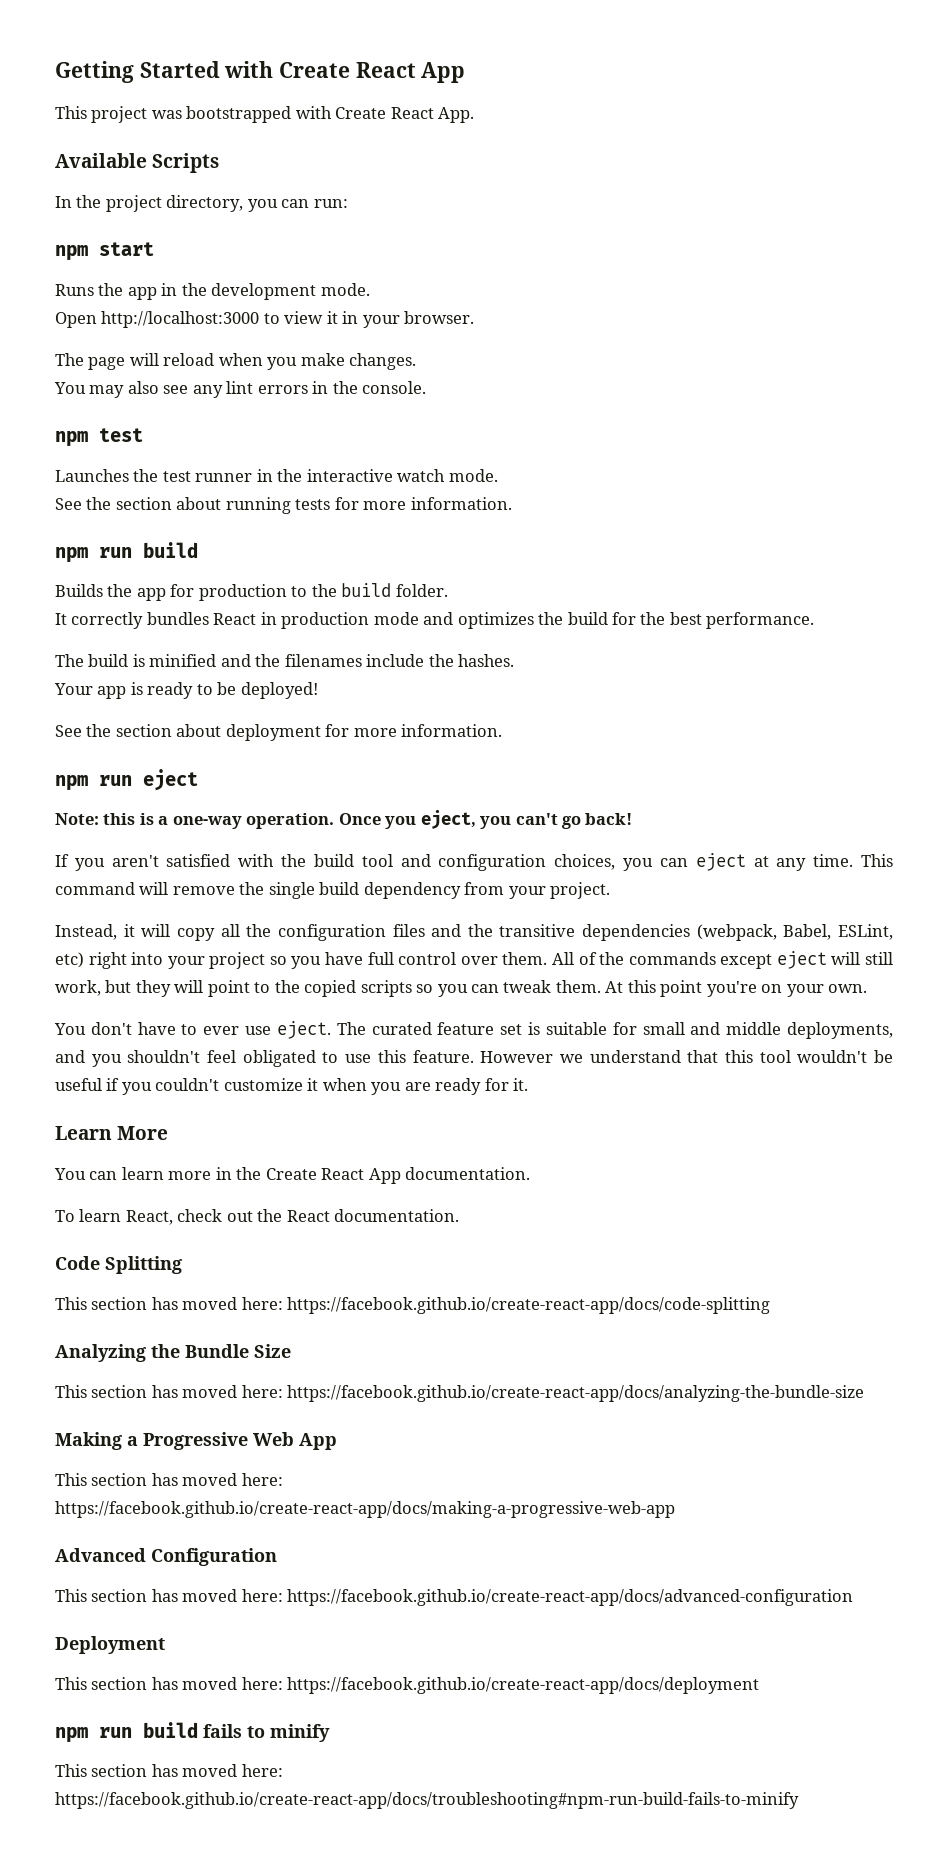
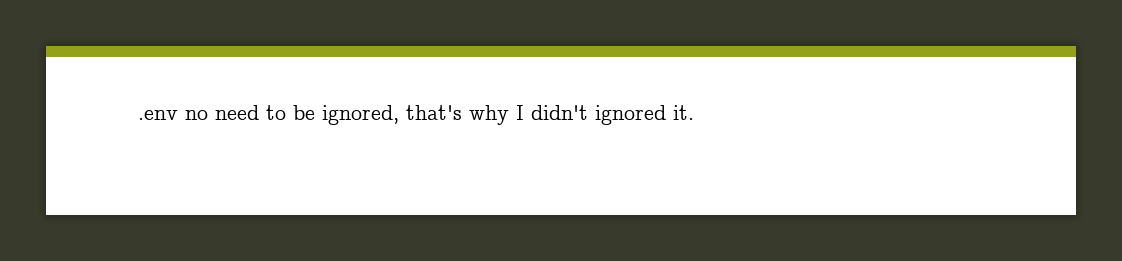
[55,61,466,83] [55,106,475,123] [55,153,220,173] [55,195,348,212] [55,242,154,261] [55,283,370,300] [55,311,475,328] [55,353,417,370] [54,381,427,398] [55,428,143,447] [55,469,498,482] [55,497,512,514] [55,542,198,563] [55,583,448,601] [55,612,815,629] [55,654,515,667] [54,682,318,699] [55,724,503,741] [55,769,198,791] [55,810,633,829] [55,853,894,871] [55,882,611,899] [55,924,893,941] [55,951,893,969] [55,980,868,997] [54,1021,894,1039] [55,1050,893,1067] [55,1078,529,1095] [55,1126,169,1140] [54,1167,531,1184] [55,1209,460,1225] [55,1256,182,1274] [55,1297,771,1314] [55,1344,291,1362] [55,1385,865,1402] [55,1432,337,1450] [55,1473,283,1486] [55,1501,675,1518] [55,1548,277,1566] [55,1589,854,1606] [55,1636,165,1654] [55,1677,760,1694] [55,1722,330,1743] [55,1764,283,1777] [55,1792,799,1809] Getting Started with Create React App // This project was bootstrapped with Create React App. // Available Scripts // In the project directory, you can run: // npm start // Runs the app in the development mode. // Open http://localhost:3000 to view it in your browser. // The page will reload when you make changes. // You may also see any lint errors in the console. // npm test // Launches the test runner in the interactive watch mode. // See the section about running tests for more information. // npm run build // Builds the app for production to the build folder. // It correctly bundles React in production mode and optimizes the build for the best performance. // The build is minified and the filenames include the hashes. // Your app is ready to be deployed! // See the section about deployment for more information. // npm run eject // Note: this is a one-way operation. Once you eject, you can't go back! // If you aren't satisfied with the build tool and configuration choices, you can eject at any time. This command will remove the single build dependency from your project. // Instead, it will copy all the configuration files and the transitive dependencies (webpack, Babel, ESLint, etc) right into your project so you have full control over them. All of the commands except eject will still work, but they will point to the copied scripts so you can tweak them. At this point you're on your own. // You don't have to ever use eject. The curated feature set is suitable for small and middle deployments, and you shouldn't feel obligated to use this feature. However we understand that this tool wouldn't be useful if you couldn't customize it when you are ready for it. // Learn More // You can learn more in the Create React App documentation. // To learn React, check out the React documentation. // Code Splitting // This section has moved here: https://facebook.github.io/create-react-app/docs/code-splitting // Analyzing the Bundle Size // This section has moved here: https://facebook.github.io/create-react-app/docs/analyzing-the-bundle-size // Making a Progressive Web App // This section has moved here: https://facebook.github.io/create-react-app/docs/making-a-progressive-web-app // Advanced Configuration // This section has moved here: https://facebook.github.io/create-react-app/docs/advanced-configuration // Deployment // This section has moved here: https://facebook.github.io/create-react-app/docs/deployment // npm run build fails to minify // This section has moved here: https://facebook.github.io/create-react-app/docs/troubleshooting#npm-run-build-fails-to-minify -> [138,105,694,125] .env no need to be ignored, that's why I didn't ignored it.

